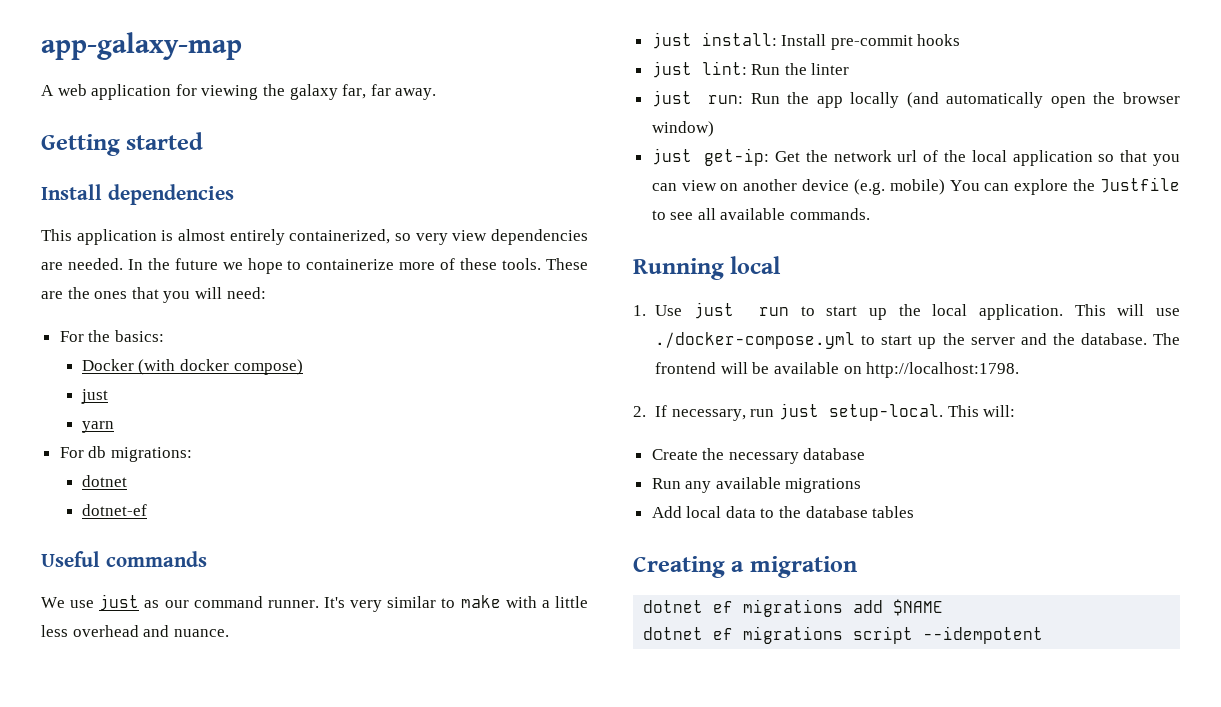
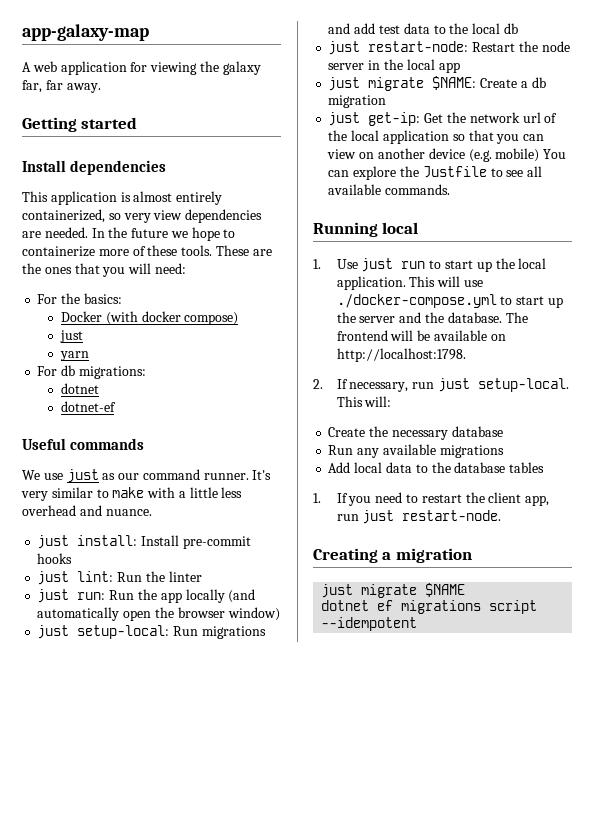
(714, 129) none -> [37,625,266,639] [328,23,518,34] [328,41,570,55] [328,59,460,73] [328,76,546,91] [328,95,387,108] // just setup-local: Run migrations and add test data to the local db // just restart-node: Restart the node server in the local app // just migrate $NAME: Create a db migration
(915, 512) none -> [313,492,550,506] [336,510,502,524] // 1. If you need to restart the client app, run just restart-node.
[643,599,884,617] dotnet ef migrations add -> [321,584,418,598] just migrate

